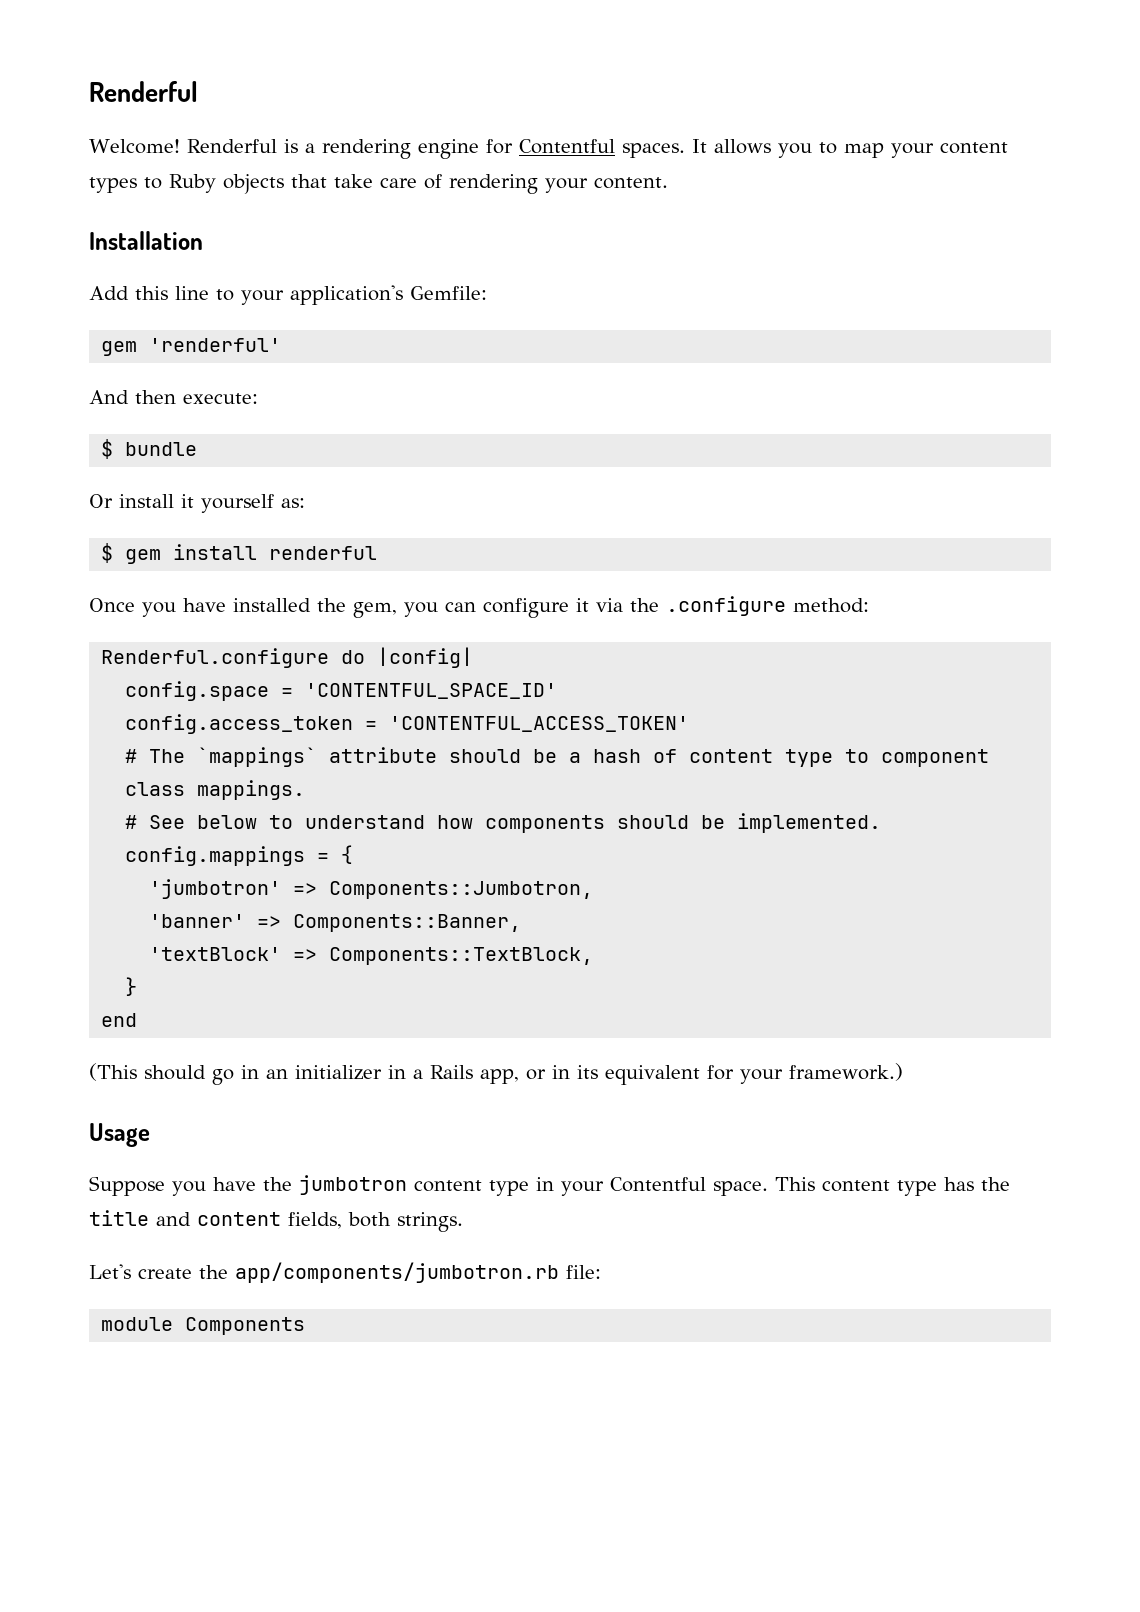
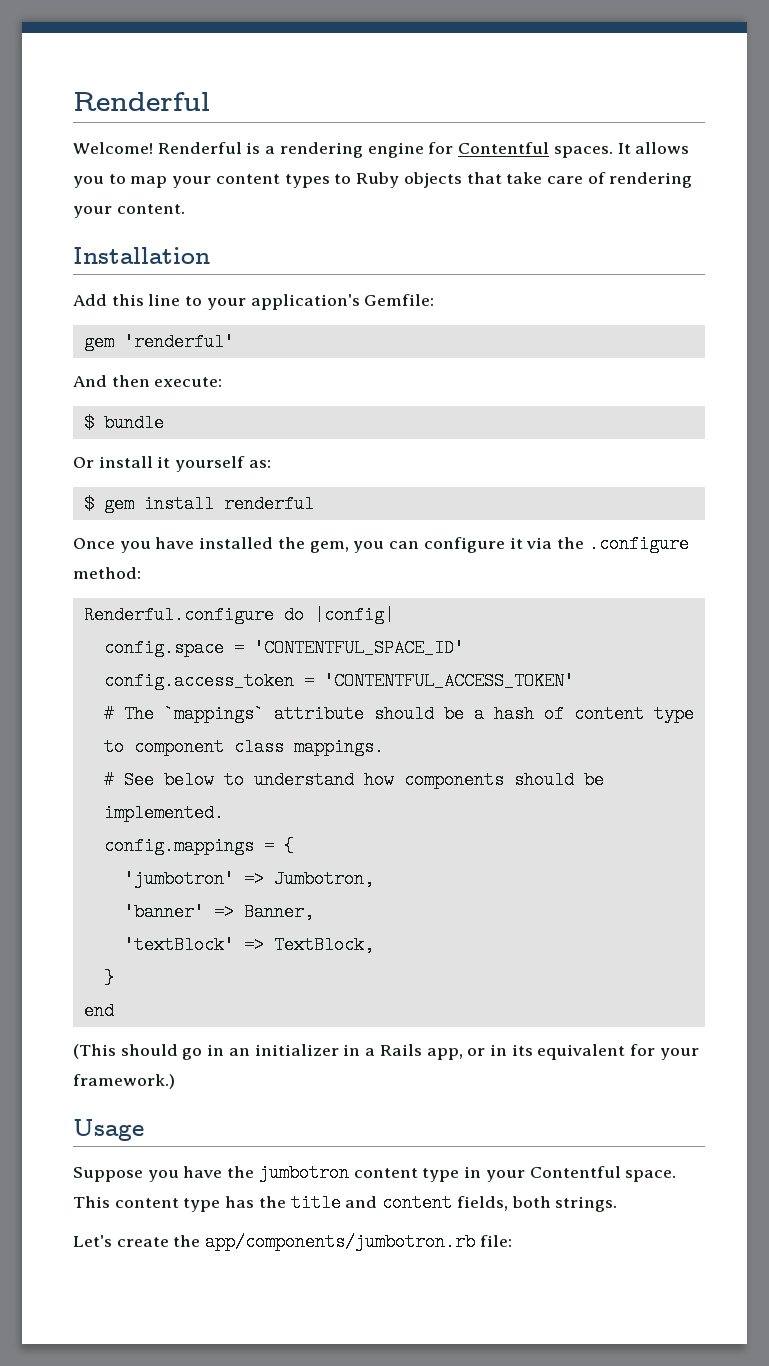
[329,881,594,899] Components::Jumbotron, -> [273,870,374,888] Jumbotron,
[293,914,522,932] Components::Banner, -> [243,903,314,921] Banner,
[329,947,594,965] Components::TextBlock, -> [273,936,374,954] TextBlock,
[101,1317,306,1335] // module Components -> (512, 1241) none

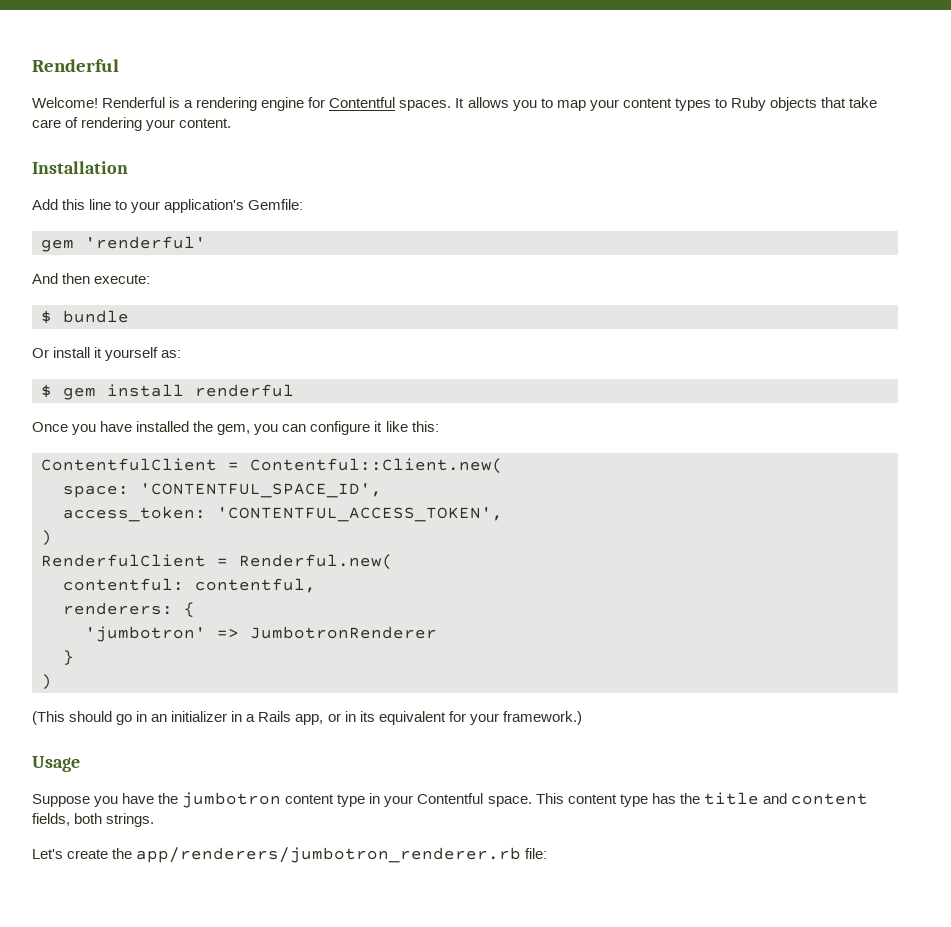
[526,535,689,553] [73,567,141,579] [83,606,394,624] [103,639,464,657] [103,672,574,690] [103,705,694,723] [103,738,384,756] [103,771,604,789] [103,804,224,822] [103,837,294,855] [123,870,374,888] [123,903,314,921] [123,936,374,954] via the .configure method: // Renderful.configure do |config| // config.space = 'CONTENTFUL_SPACE_ID' // config.access_token = 'CONTENTFUL_ACCESS_TOKEN' // # The `mappings` attribute should be a hash of content type to component class mappings. // # See below to understand how components should be implemented. // config.mappings = { // 'jumbotron' => Jumbotron, // 'banner' => Banner, // 'textBlock' => TextBlock, -> [385,421,439,432] [41,458,503,474] [63,483,382,498] [63,506,503,522] [41,530,52,546] [41,554,393,570] [63,578,316,593] [63,602,195,617] [85,626,437,642] like this: // ContentfulClient = Contentful::Client.new( // space: 'CONTENTFUL_SPACE_ID', // access_token: 'CONTENTFUL_ACCESS_TOKEN', // ) // RenderfulClient = Renderful.new( // contentful: contentful, // renderers: { // 'jumbotron' => JumbotronRenderer
[83,1002,114,1020] end -> [41,674,52,690] )
[205,1233,476,1251] app/components/jumbotron.rb -> [136,847,522,863] app/renderers/jumbotron_renderer.rb

